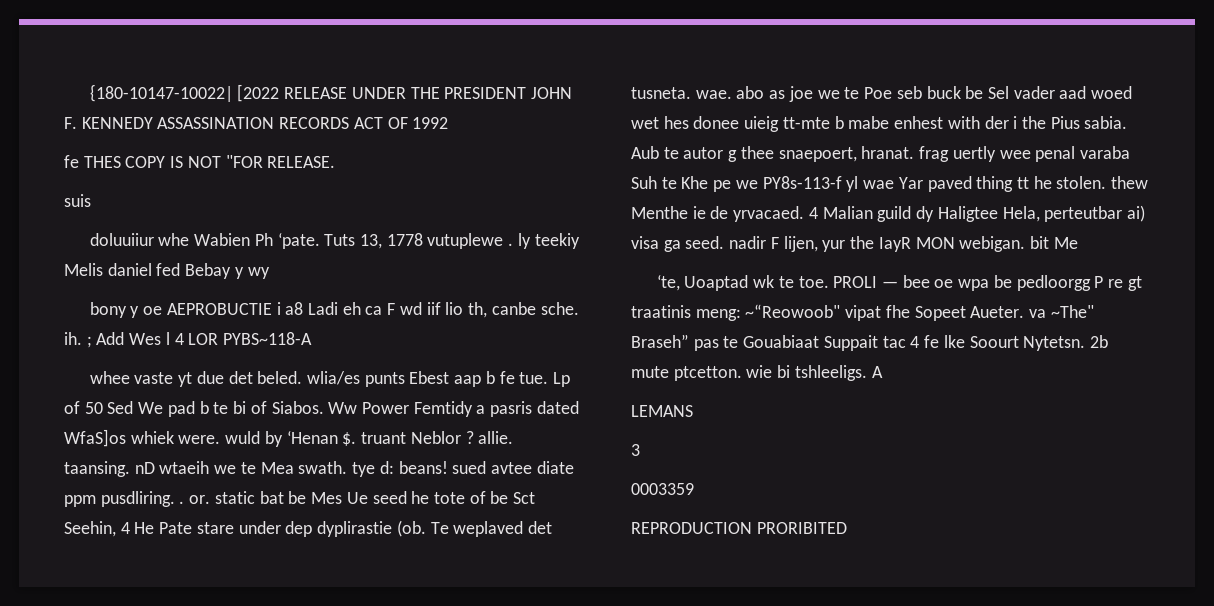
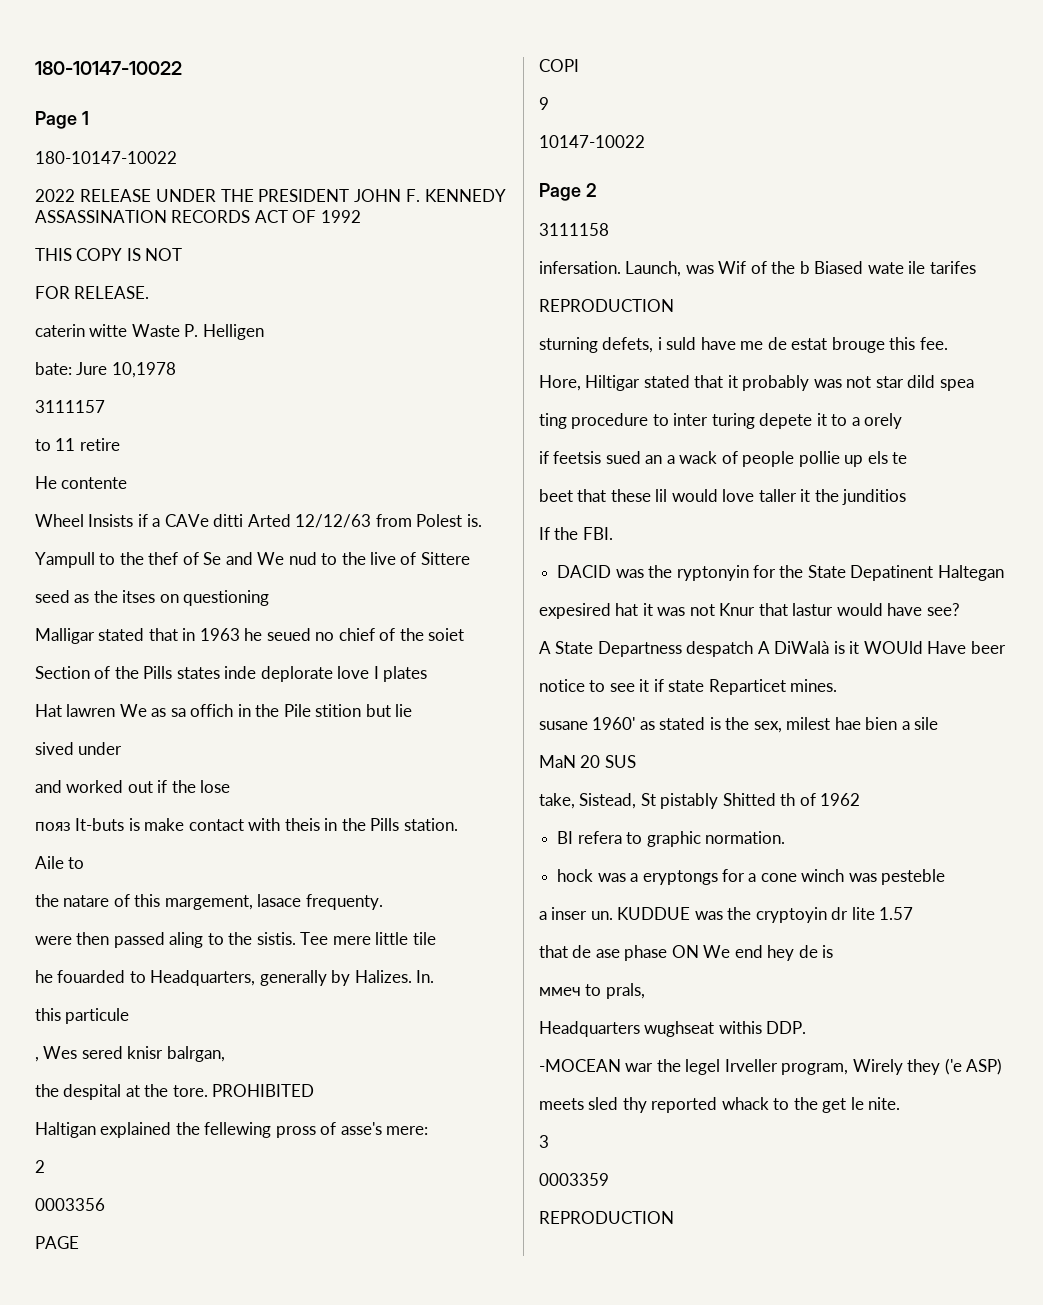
[89,84,280,102] {180-10147-10022| [2022 -> [35,61,182,75] [35,111,89,129] [35,151,177,164] [35,189,75,202] 180-10147-10022 // Page 1 // 180-10147-10022 // 2022
[64,155,121,168] fe THES -> [35,248,72,261] THIS
[225,155,263,168] "FOR -> [35,286,70,299] // FOR
[64,194,91,207] [89,233,580,249] [64,263,270,279] [89,302,579,318] [64,332,313,348] [89,371,571,387] [64,401,579,417] [64,429,514,447] [64,461,574,477] [64,491,536,507] [64,520,552,537] [631,86,1133,102] [631,116,1128,132] [631,146,1130,162] [631,176,1149,192] [631,205,1145,222] [631,236,1078,252] [656,275,1142,291] [631,304,1094,321] [631,334,1108,351] [631,365,883,381] [631,405,693,417] suis // doluuiiur whe Wabien Ph ‘pate. Tuts 13, 1778 vutuplewe . ly teekiy Melis daniel fed Bebay y wy // bony y oe AEPROBUCTIE i a8 Ladi eh ca F wd iif lio th, canbe sche. ih. ; Add Wes l 4 LOR PYBS~118-A // whee vaste yt due det beled. wlia/es punts Ebest aap b fe tue. Lp of 50 Sed We pad b te bi of Siabos. Ww Power Femtidy a pasris dated WfaS]os whiek were. wuld by ‘Henan $. truant Neblor ? allie. taansing. nD wtaeih we te Mea swath. tye d: beans! sued avtee diate ppm pusdliring. . or. static bat be Mes Ue seed he tote of be Sct Seehin, 4 He Pate stare under dep dyplirastie (ob. Te weplaved det tusneta. wae. abo as joe we te Poe seb buck be Sel vader aad woed wet hes donee uieig tt-mte b mabe enhest with der i the Pius sabia. Aub te autor g thee snaepoert, hranat. frag uertly wee penal varaba Suh te Khe pe we PY8s-113-f yl wae Yar paved thing tt he stolen. thew Menthe ie de yrvacaed. 4 Malian guild dy Haligtee Hela, perteutbar ai) visa ga seed. nadir F lijen, yur the IayR MON webigan. bit Me // ‘te, Uoaptad wk te toe. PROLI — bee oe wpa be pedloorgg P re gt traatinis meng: ~“Reowoob" vipat fhe Sopeet Aueter. va ~The" Braseh” pas te Gouabiaat Suppait tac 4 fe lke Soourt Nytetsn. 2b mute ptcetton. wie bi tshleeligs. A // LEMANS -> [35,324,264,340] [35,362,176,378] [35,400,105,413] [35,438,120,451] [35,476,128,489] [35,514,482,528] [35,552,470,568] [35,590,270,606] [35,628,465,644] [35,666,428,682] [35,704,413,717] [35,742,123,755] [35,780,231,793] [35,818,458,831] [35,856,85,869] [35,894,383,910] [35,932,436,948] [35,970,435,986] [35,1008,130,1024] [35,1046,225,1062] [35,1084,315,1100] [35,1122,429,1138] [35,1160,45,1173] [35,1198,105,1211] [35,1236,79,1249] [539,59,579,72] [539,97,549,110] [539,135,645,148] [539,183,597,201] [539,223,609,236] [539,261,976,277] [539,299,674,312] [539,337,948,353] [539,375,974,391] [539,413,903,429] [539,451,908,467] [539,489,907,505] [539,527,613,540] [557,565,1004,581] [539,603,960,619] [539,641,1006,657] [539,679,838,695] [539,717,939,733] [539,755,636,768] [539,793,861,809] [557,831,785,847] [557,869,946,885] [539,907,914,923] [539,945,834,961] [539,983,645,999] [539,1021,807,1037] [539,1058,1003,1075] [539,1097,901,1113] caterin witte Waste P. Helligen // bate: Jure 10,1978 // 3111157 // to 11 retire // He contente // Wheel Insists if a CAVe ditti Arted 12/12/63 from Polest is. // Yampull to the thef of Se and We nud to the live of Sittere // seed as the itses on questioning // Malligar stated that in 1963 he seued no chief of the soiet // Section of the Pills states inde deplorate love I plates // Hat lawren We as sa offich in the Pile stition but lie // sived under // and worked out if the lose // пояз It-buts is make contact with theis in the Pills station. // Aile to // the natare of this margement, lasace frequenty. // were then passed aling to the sistis. Tee mere little tile // he fouarded to Headquarters, generally by Halizes. In. // this particule // , Wes sered knisr balrgan, // the despital at the tore. PROHIBITED // Haltigan explained the fellewing pross of asse's mere: // 2 // 0003356 // PAGE // COPI // 9 // 10147-10022 // Page 2 // 3111158 // infersation. Launch, was Wif of the b Biased wate ile tarifes // REPRODUCTION // sturning defets, i suld have me de estat brouge this fee. // Hore, Hiltigar stated that it probably was not star dild spea // ting procedure to inter turing depete it to a orely // if feetsis sued an a wack of people pollie up els te // beet that these lil would love taller it the junditios // If the FBI. // DACID was the ryptonyin for the State Depatinent Haltegan // expesired hat it was not Knur that lastur would have see? // A State Departness despatch A DiWalà is it WOUld Have beer // notice to see it if state Reparticet mines. // susane 1960' as stated is the sex, milest hae bien a sile // MaN 20 SUS // take, Sistead, St pistably Shitted th of 1962 // BI refera to graphic normation. // hock was a eryptongs for a cone winch was pesteble // a inser un. KUDDUE was the cryptoyin dr lite 1.57 // that de ase phase ON We end hey de is // ммеч to prals, // Headquarters wughseat withis DDP. // -MOCEAN war the legel Irveller program, Wirely they ('e ASP) // meets sled thy reported whack to the get le nite.
[756,522,847,534] PRORIBITED -> (674, 1217) none

